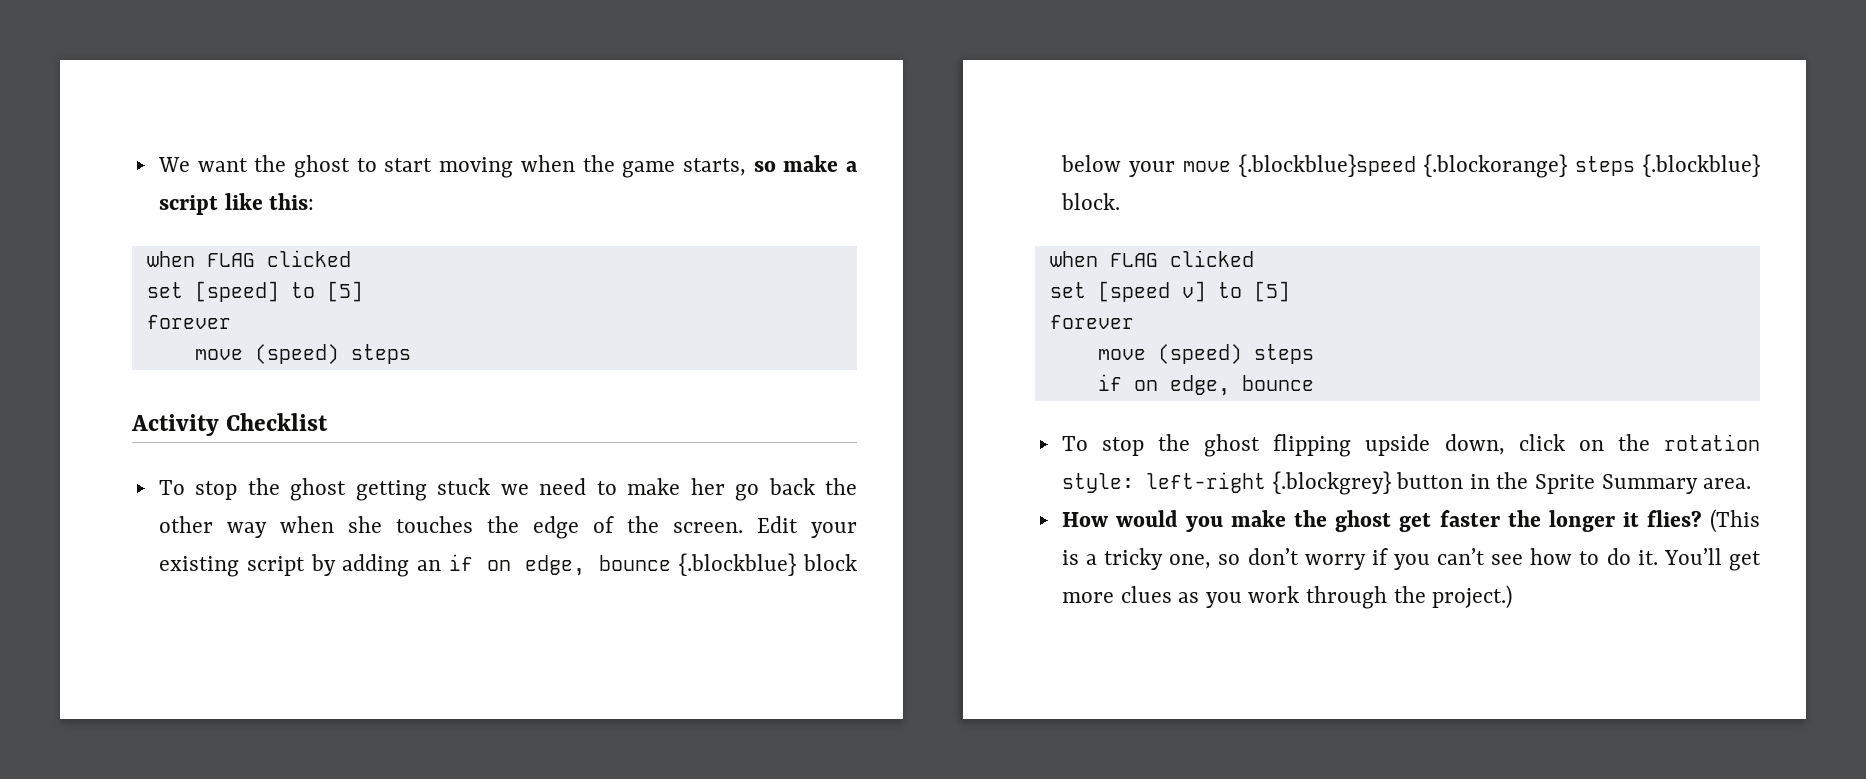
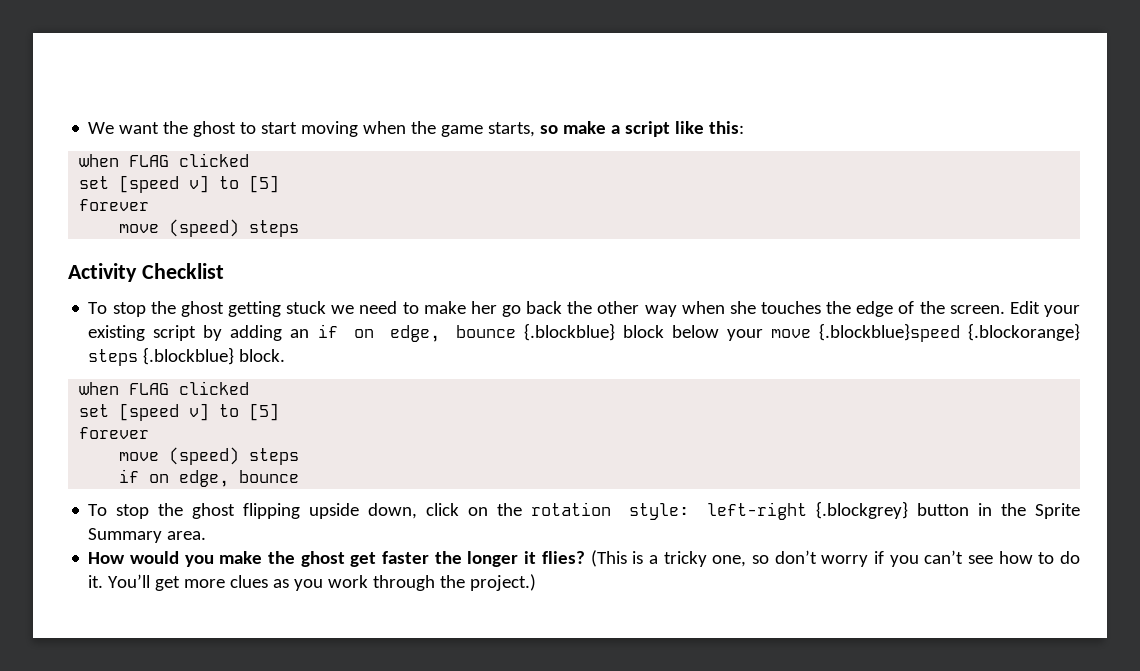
[194,281,279,302] [speed] -> [119,175,210,193] [speed v]

